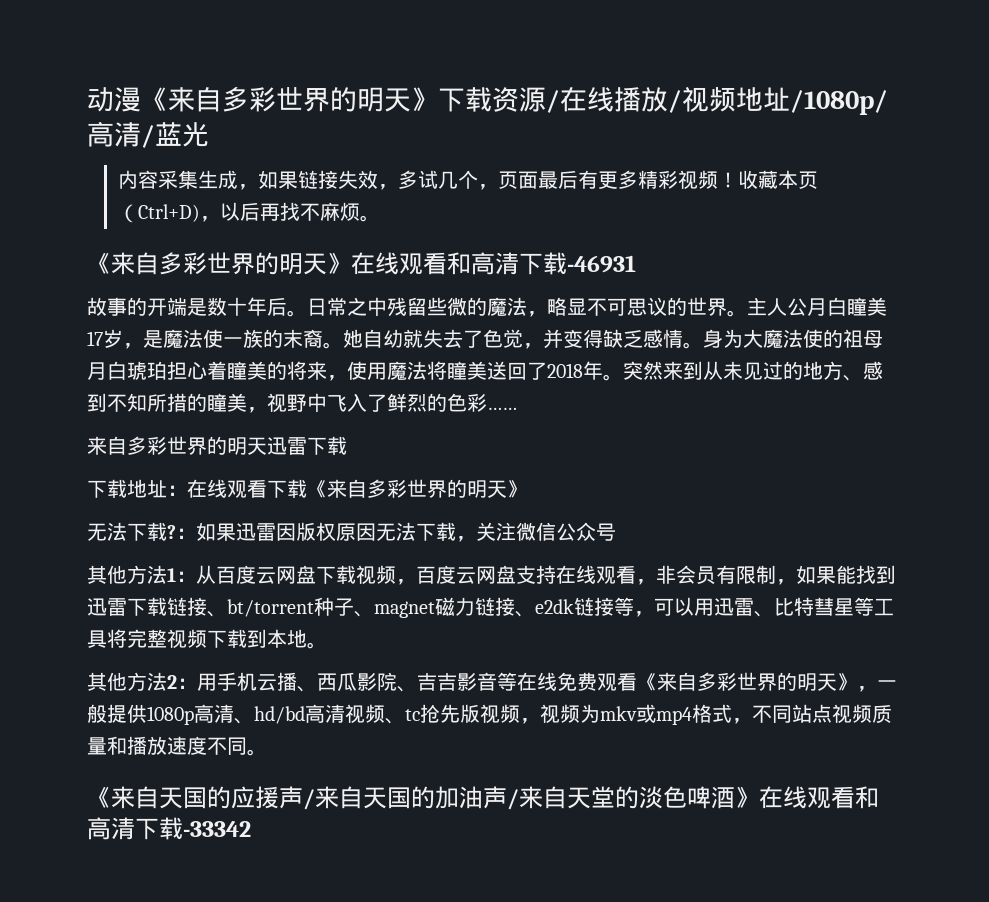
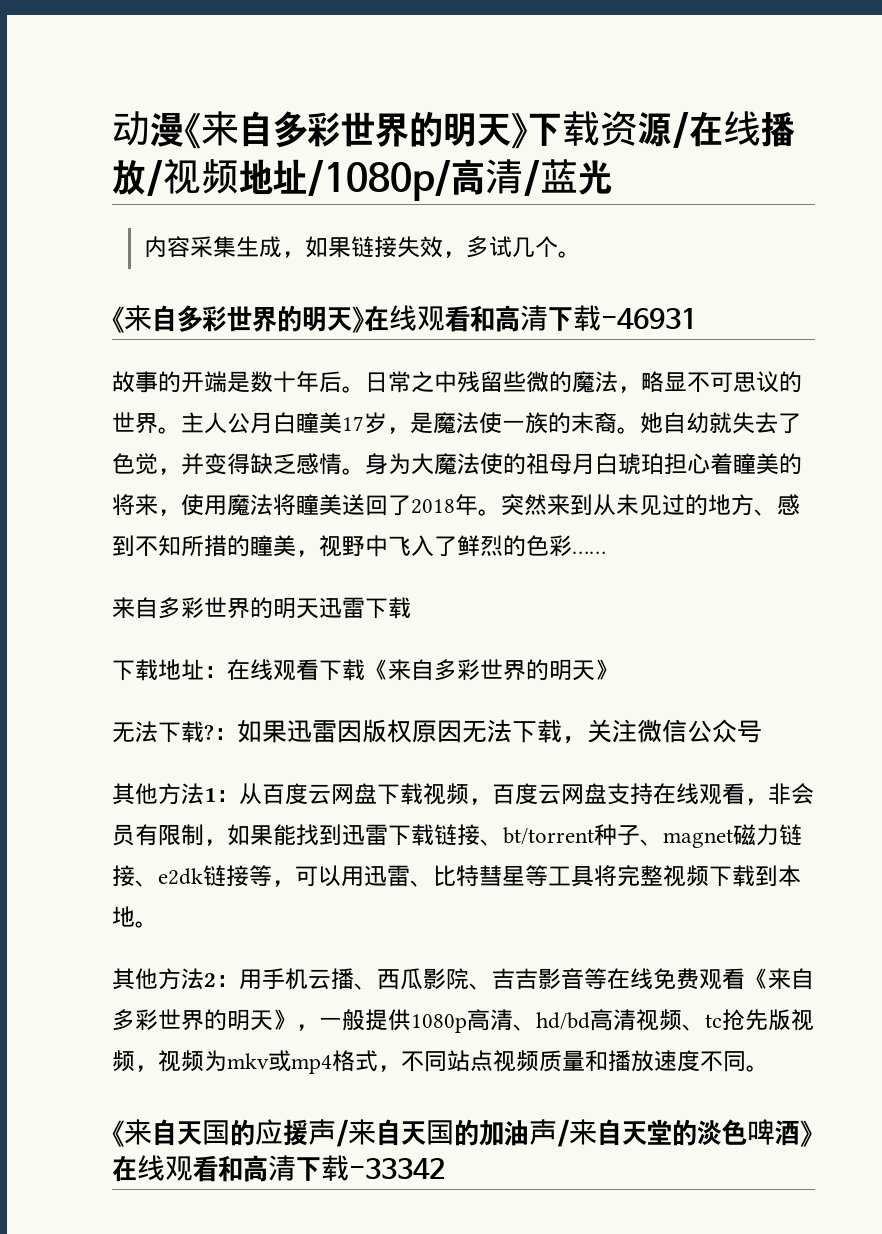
[478,170,819,190] [118,202,361,223] ，页面最后有更多精彩视频！收藏本页（Ctrl+D)，以后再找不麻烦 -> (558, 247) none

